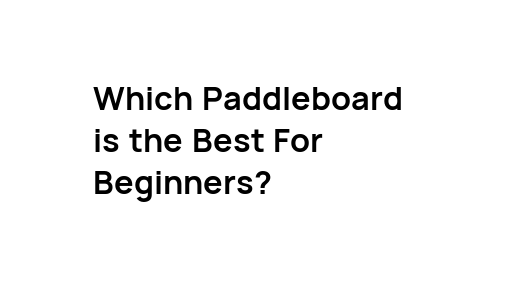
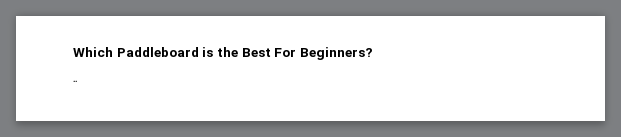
(272, 186) none -> [73,80,77,82] // ..

